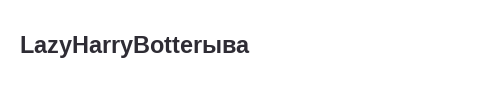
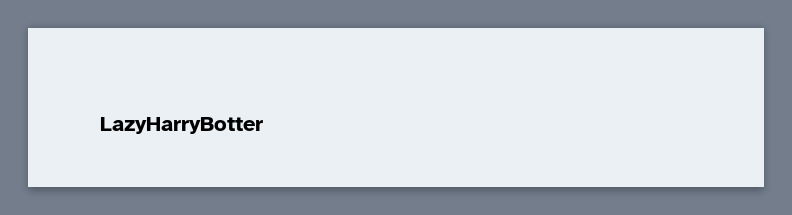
[20,36,250,58] LazyHarryBotterыва -> [100,117,263,134] LazyHarryBotter

